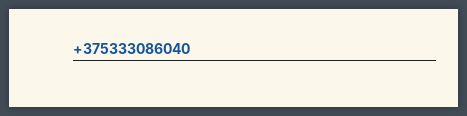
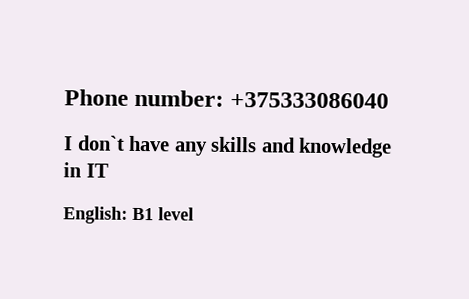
(73, 48) none -> [64,89,225,107] Phone number:
(190, 48) none -> [63,135,393,158] [63,162,109,178] [63,206,194,224] // I don`t have any skills and knowledge in IT // English: B1 level

